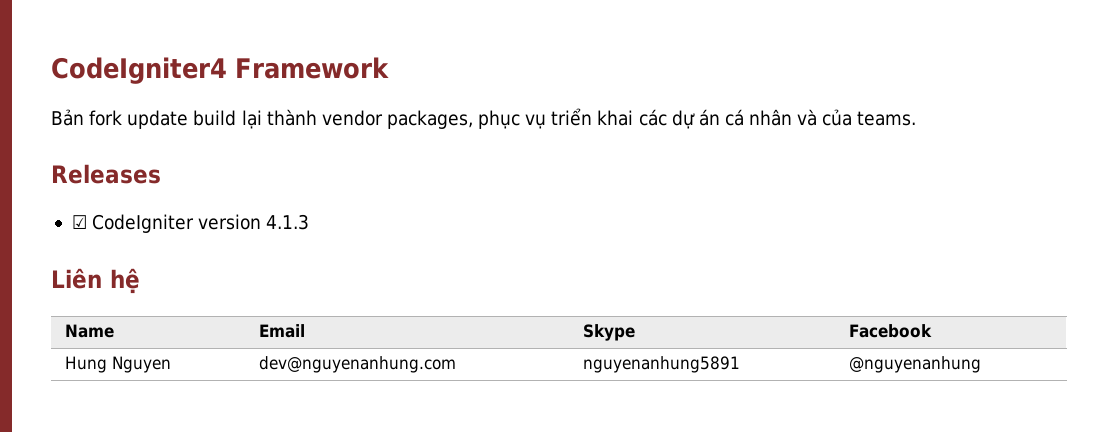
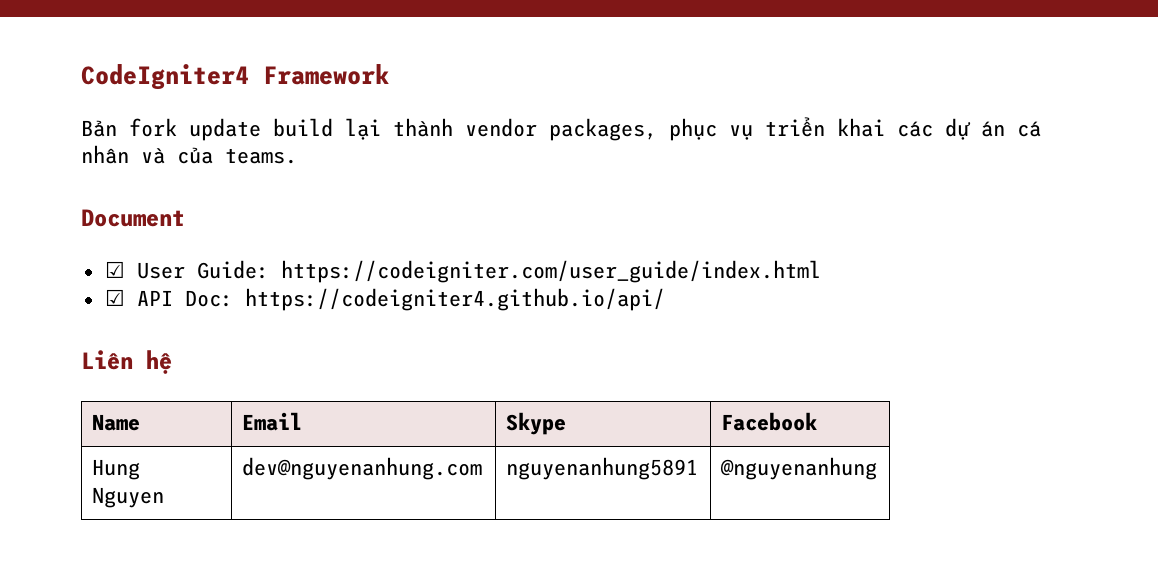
[51,164,161,184] [71,214,310,233] Releases // ☑ CodeIgniter version 4.1.3 -> [81,209,185,227] [104,260,821,283] [104,288,665,311] Document // ☑ User Guide: https://codeigniter.com/user_guide/index.html // ☑ API Doc: https://codeigniter4.github.io/api/

